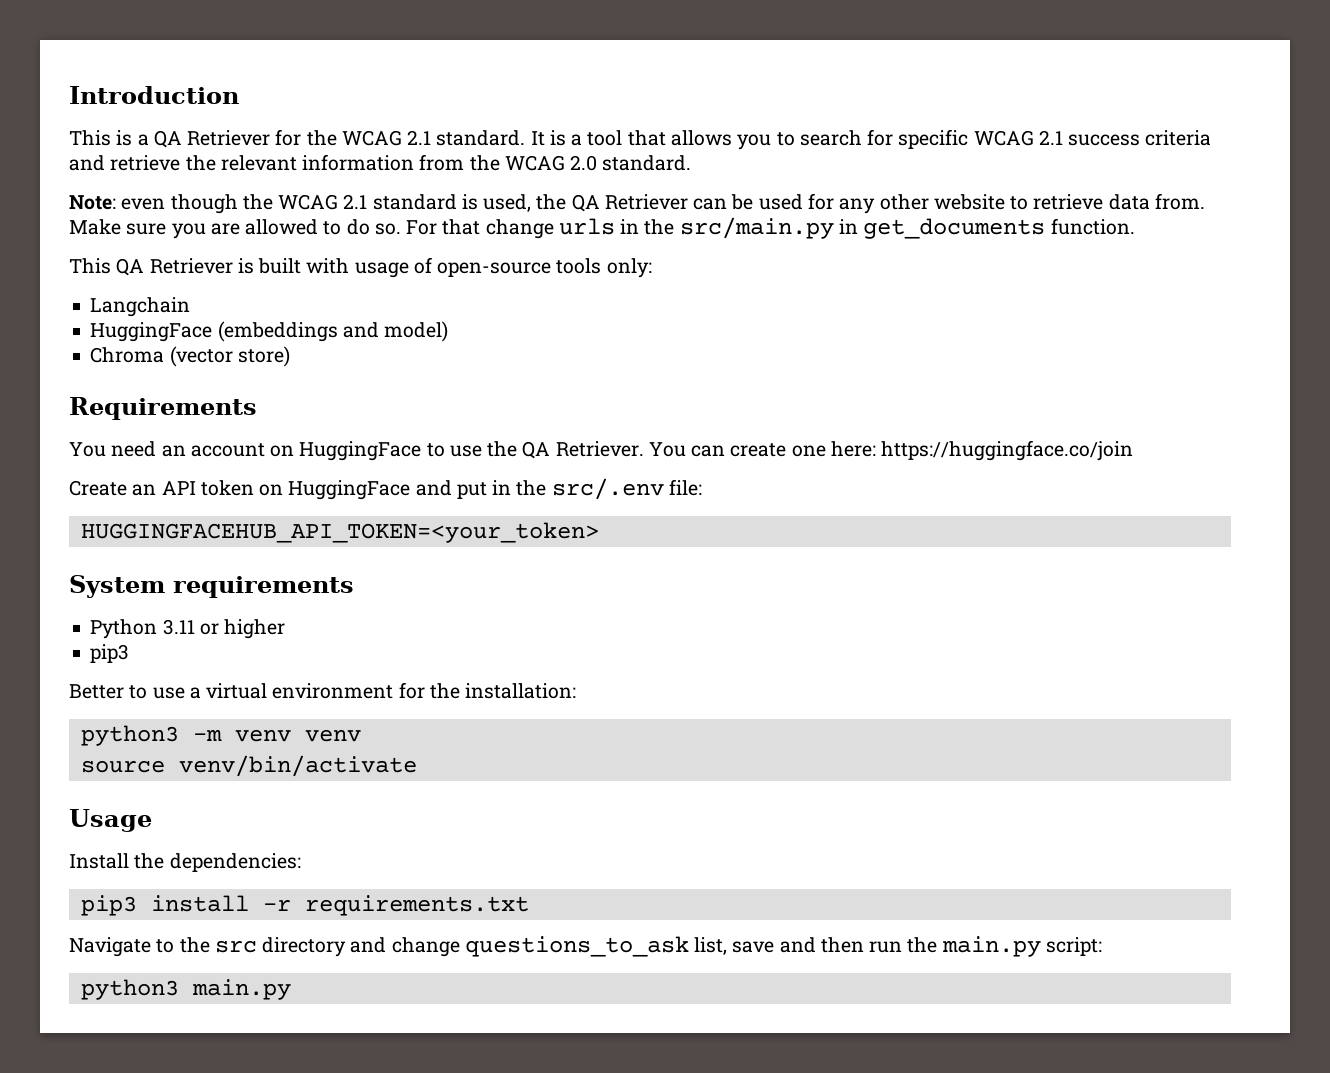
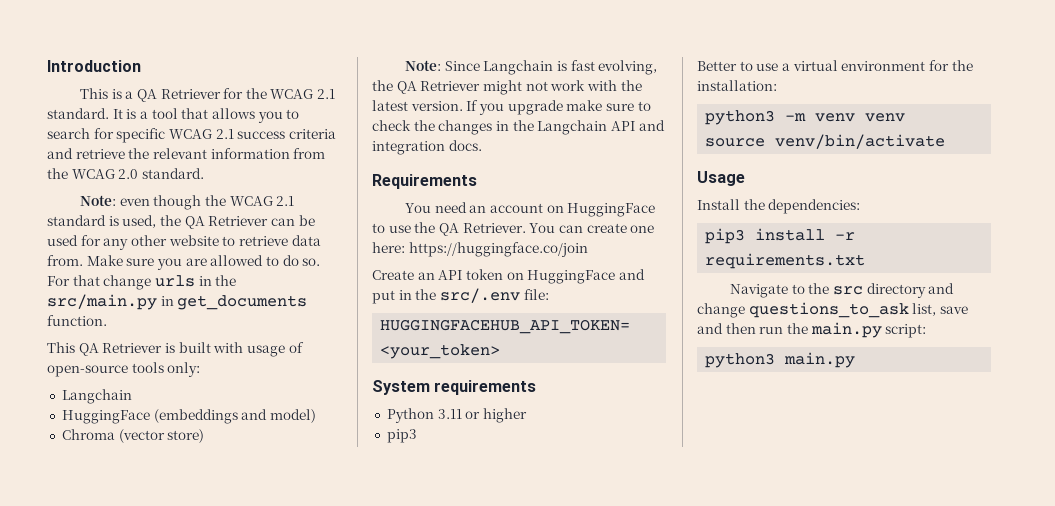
(290, 356) none -> [404,60,658,75] [372,80,642,95] [372,100,651,115] [372,120,665,135] [372,140,482,155] // Note: Since Langchain is fast evolving, the QA Retriever might not work with the latest version. If you upgrade make sure to check the changes in the Langchain API and integration docs.

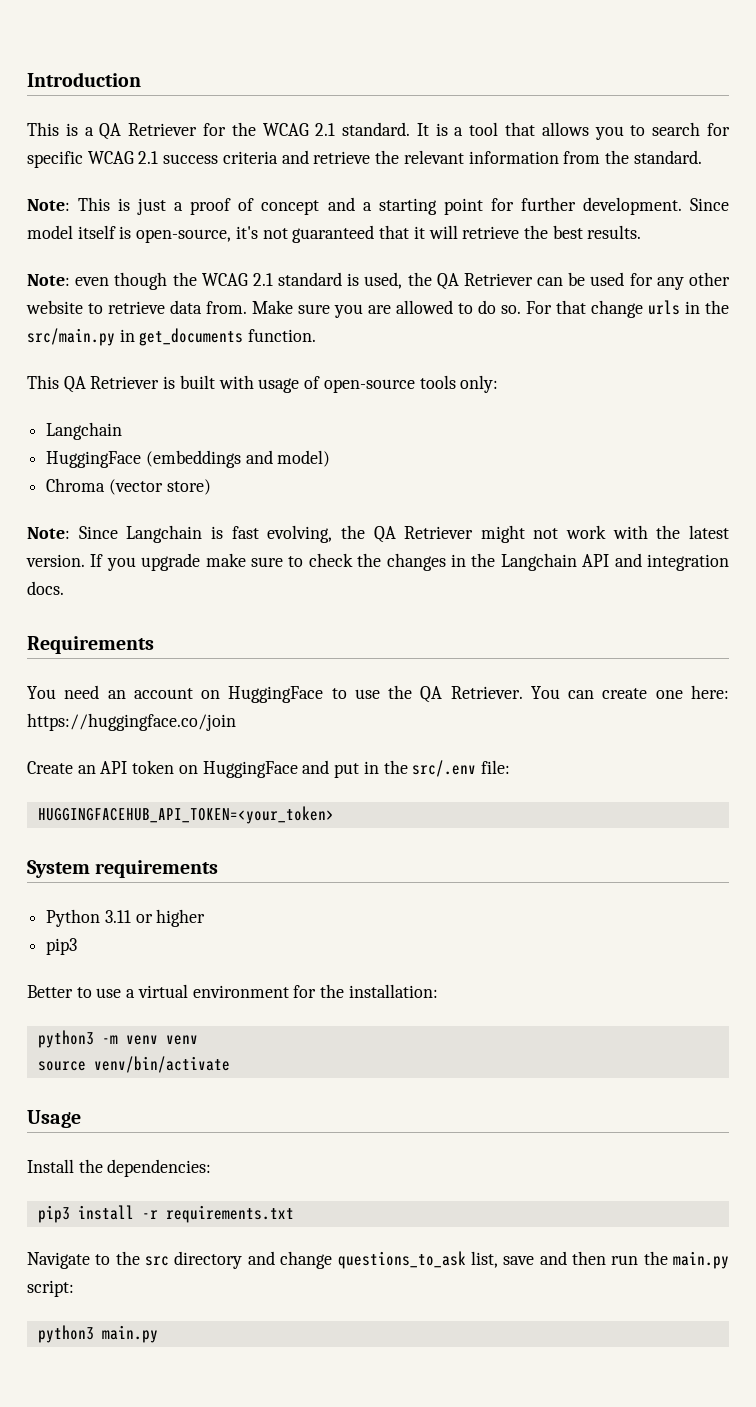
[71,168,204,179] WCAG 2.0 standard. -> [633,150,702,164] [27,197,729,215] [27,225,642,243] standard. // Note: This is just a proof of concept and a starting point for further development. Since model itself is open-source, it's not guaranteed that it will retrieve the best results.

